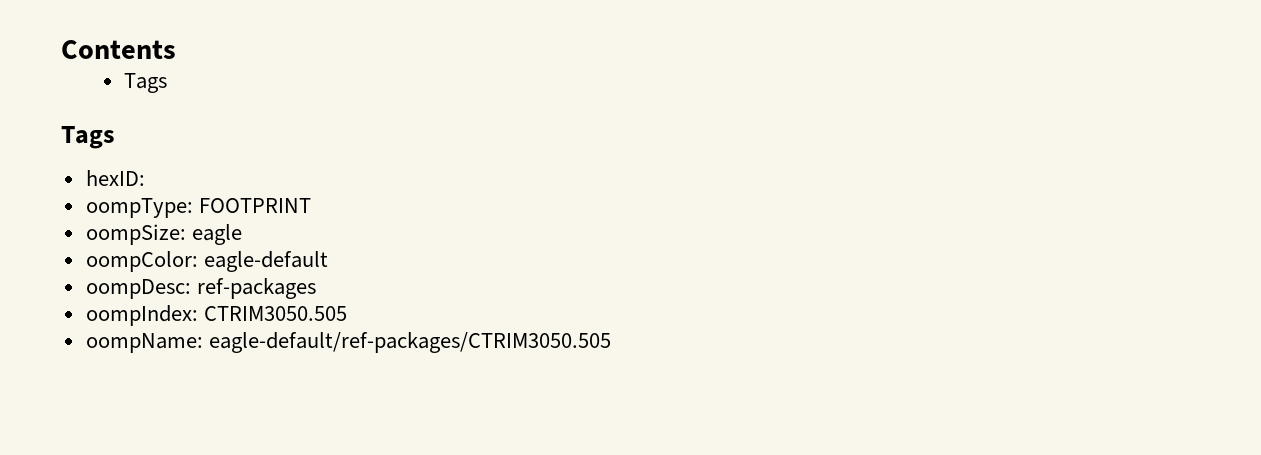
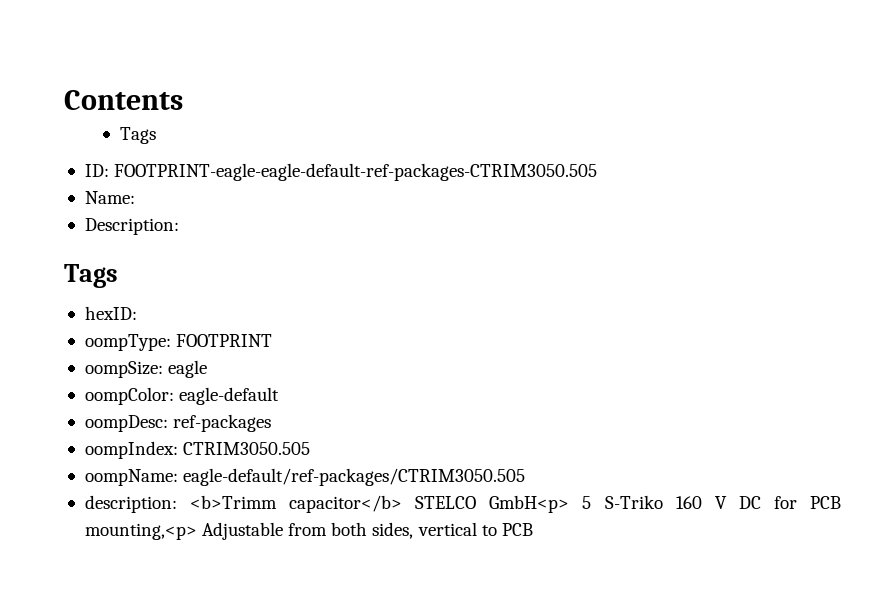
(168, 83) none -> [84,163,598,181] [84,191,135,204] [84,218,179,235] // ID: FOOTPRINT-eagle-eagle-default-ref-packages-CTRIM3050.505 // Name: // Description:
(611, 342) none -> [84,495,842,513] [84,522,533,540] // description: <b>Trimm capacitor</b> STELCO GmbH<p> 5 S-Triko 160 V DC for PCB mounting,<p> Adjustable from both sides, vertical to PCB

